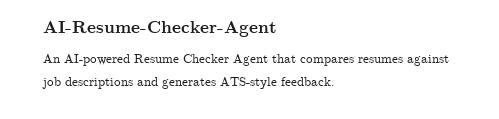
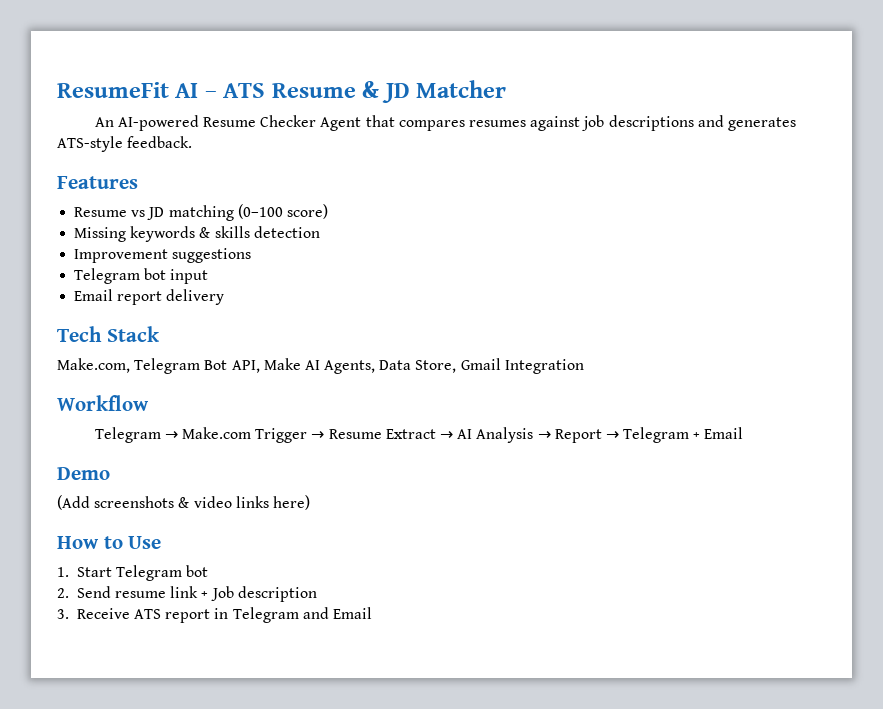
[43,21,277,37] AI-Resume-Checker-Agent -> [57,80,507,103] ResumeFit AI – ATS Resume & JD Matcher
(335, 81) none -> [57,176,138,189] [74,204,328,221] [74,226,320,242] [74,248,252,263] [74,268,209,284] [74,289,225,305] [57,326,160,342] [57,358,584,374] [57,395,149,411] [94,427,744,443] [57,467,110,480] [57,495,310,510] [57,536,162,549] [57,565,209,581] [57,586,317,602] [57,607,372,623] // Features // Resume vs JD matching (0–100 score) // Missing keywords & skills detection // Improvement suggestions // Telegram bot input // Email report delivery // Tech Stack // Make.com, Telegram Bot API, Make AI Agents, Data Store, Gmail Integration // Workflow // Telegram → Make.com Trigger → Resume Extract → AI Analysis → Report → Telegram + Email // Demo // (Add screenshots & video links here) // How to Use // 1. Start Telegram bot // 2. Send resume link + Job description // 3. Receive ATS report in Telegram and Email

